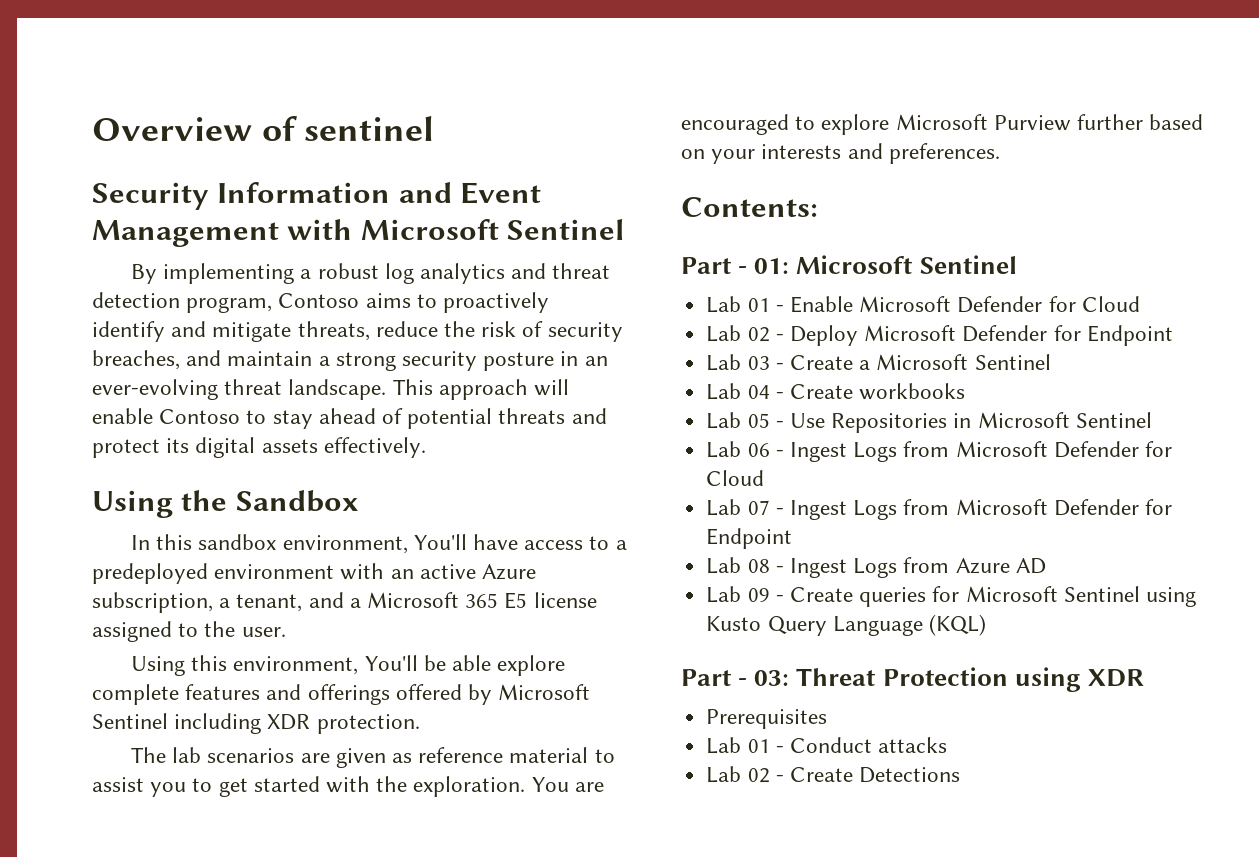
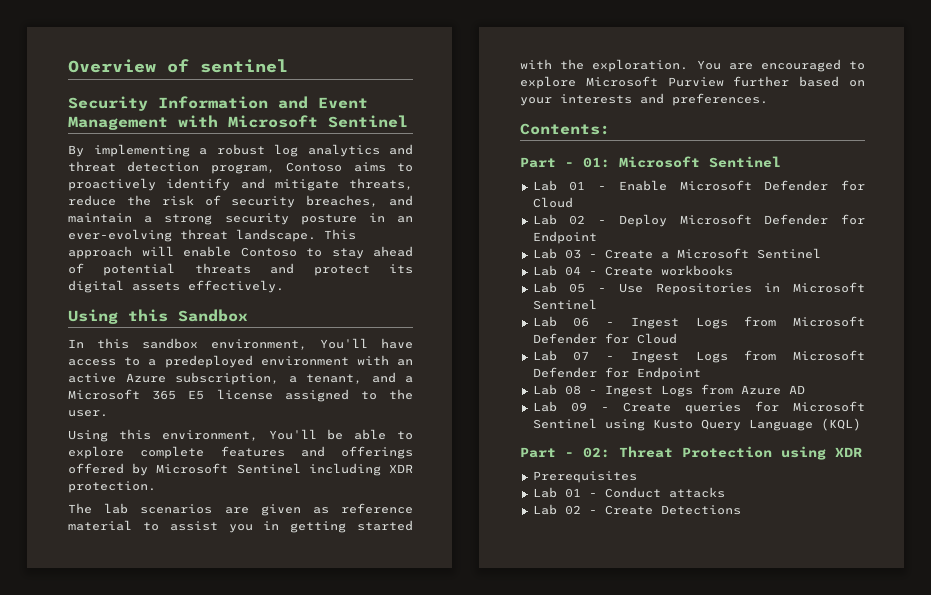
[181,490,228,511] the -> [128,309,168,322] this
(491, 663) none -> [397,431,413,440] to
[192,778,248,797] to get -> [263,521,347,533] in getting
[754,670,790,686] 03: -> [583,447,610,458] 02:

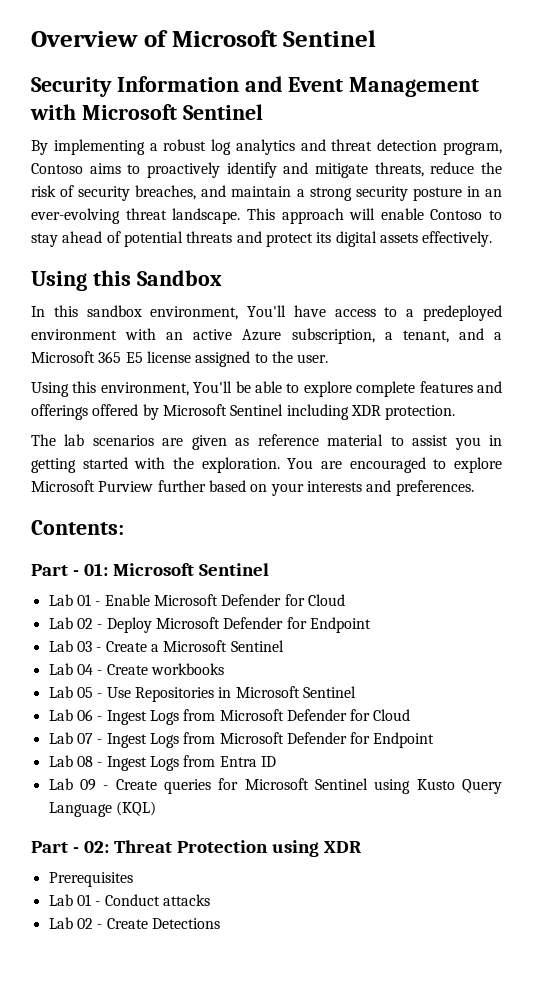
[200,59,288,73] sentinel -> [171,30,377,47] Microsoft Sentinel
[740,385,805,395] Azure AD -> [219,756,276,767] Entra ID

